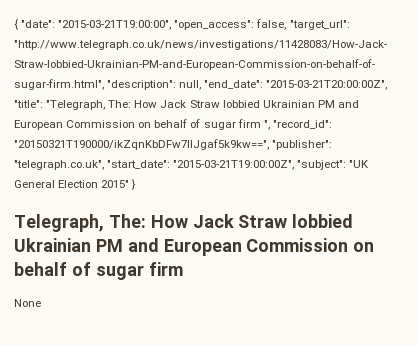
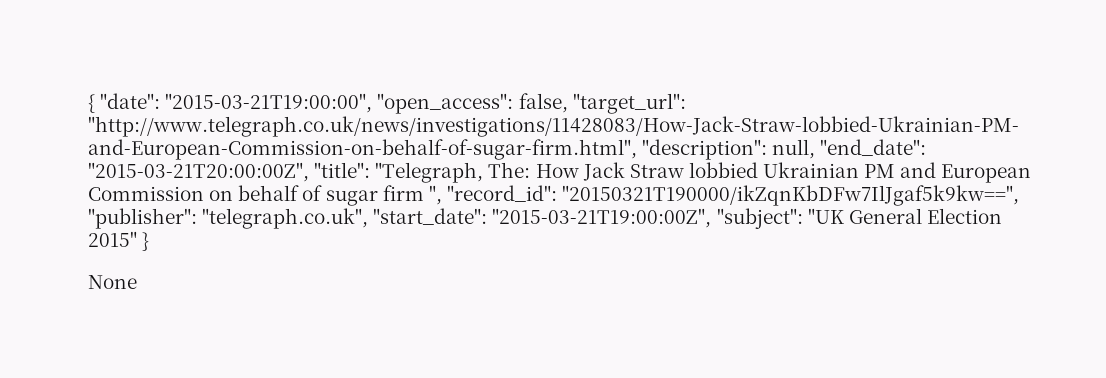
[14,214,354,232] [14,238,375,256] [14,262,183,280] // Telegraph, The: How Jack Straw lobbied Ukrainian PM and European Commission on behalf of sugar firm -> (150, 241) none

